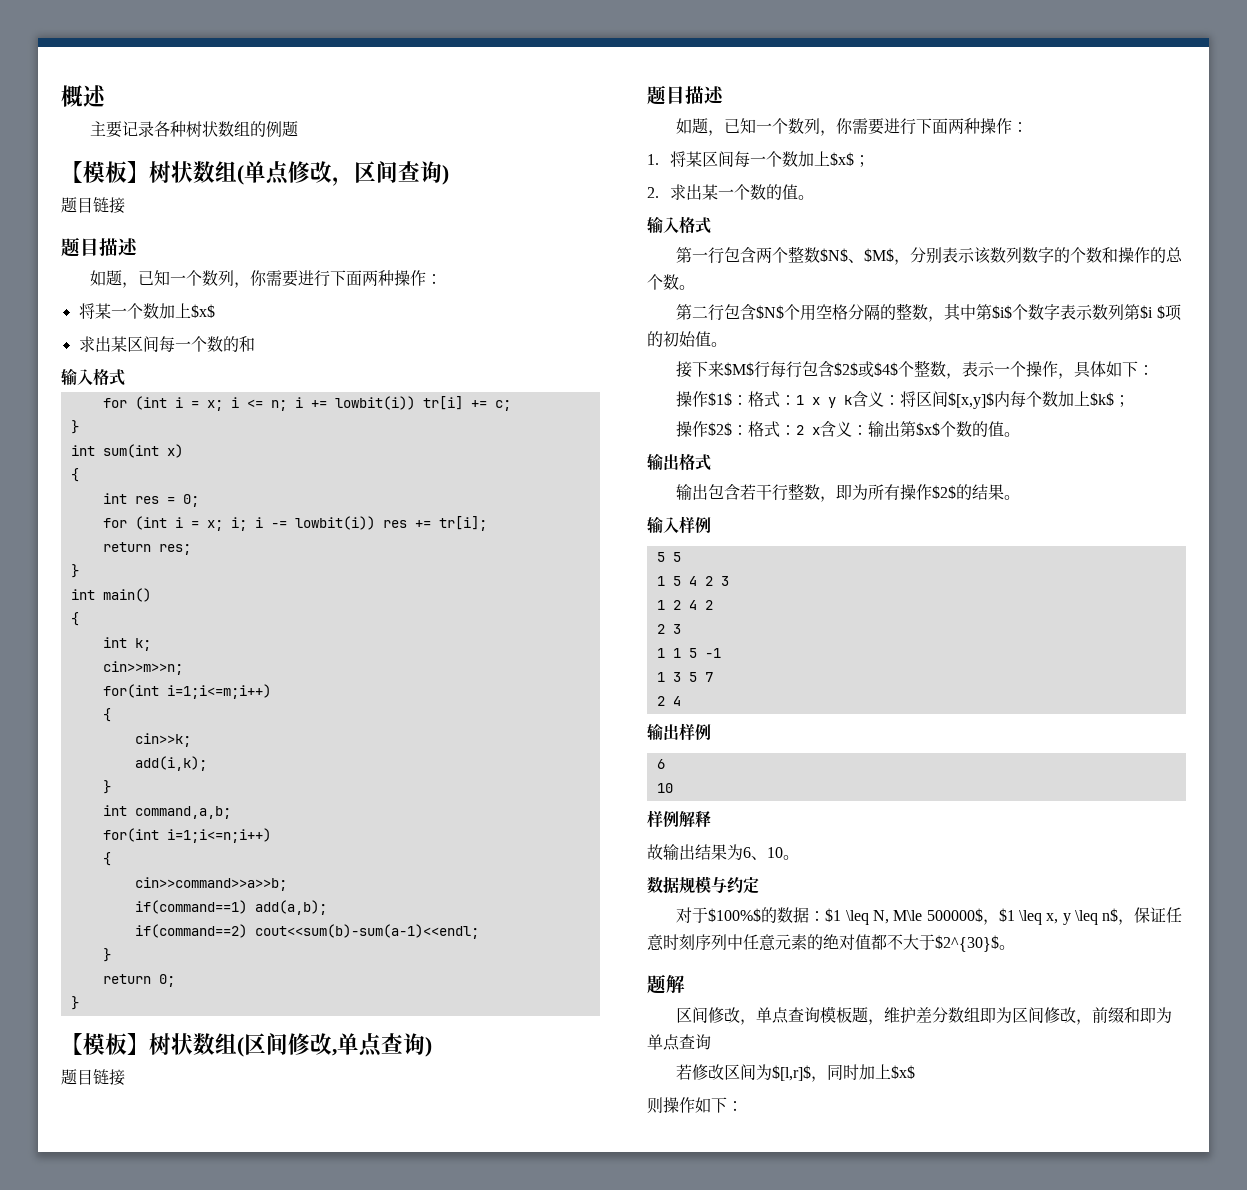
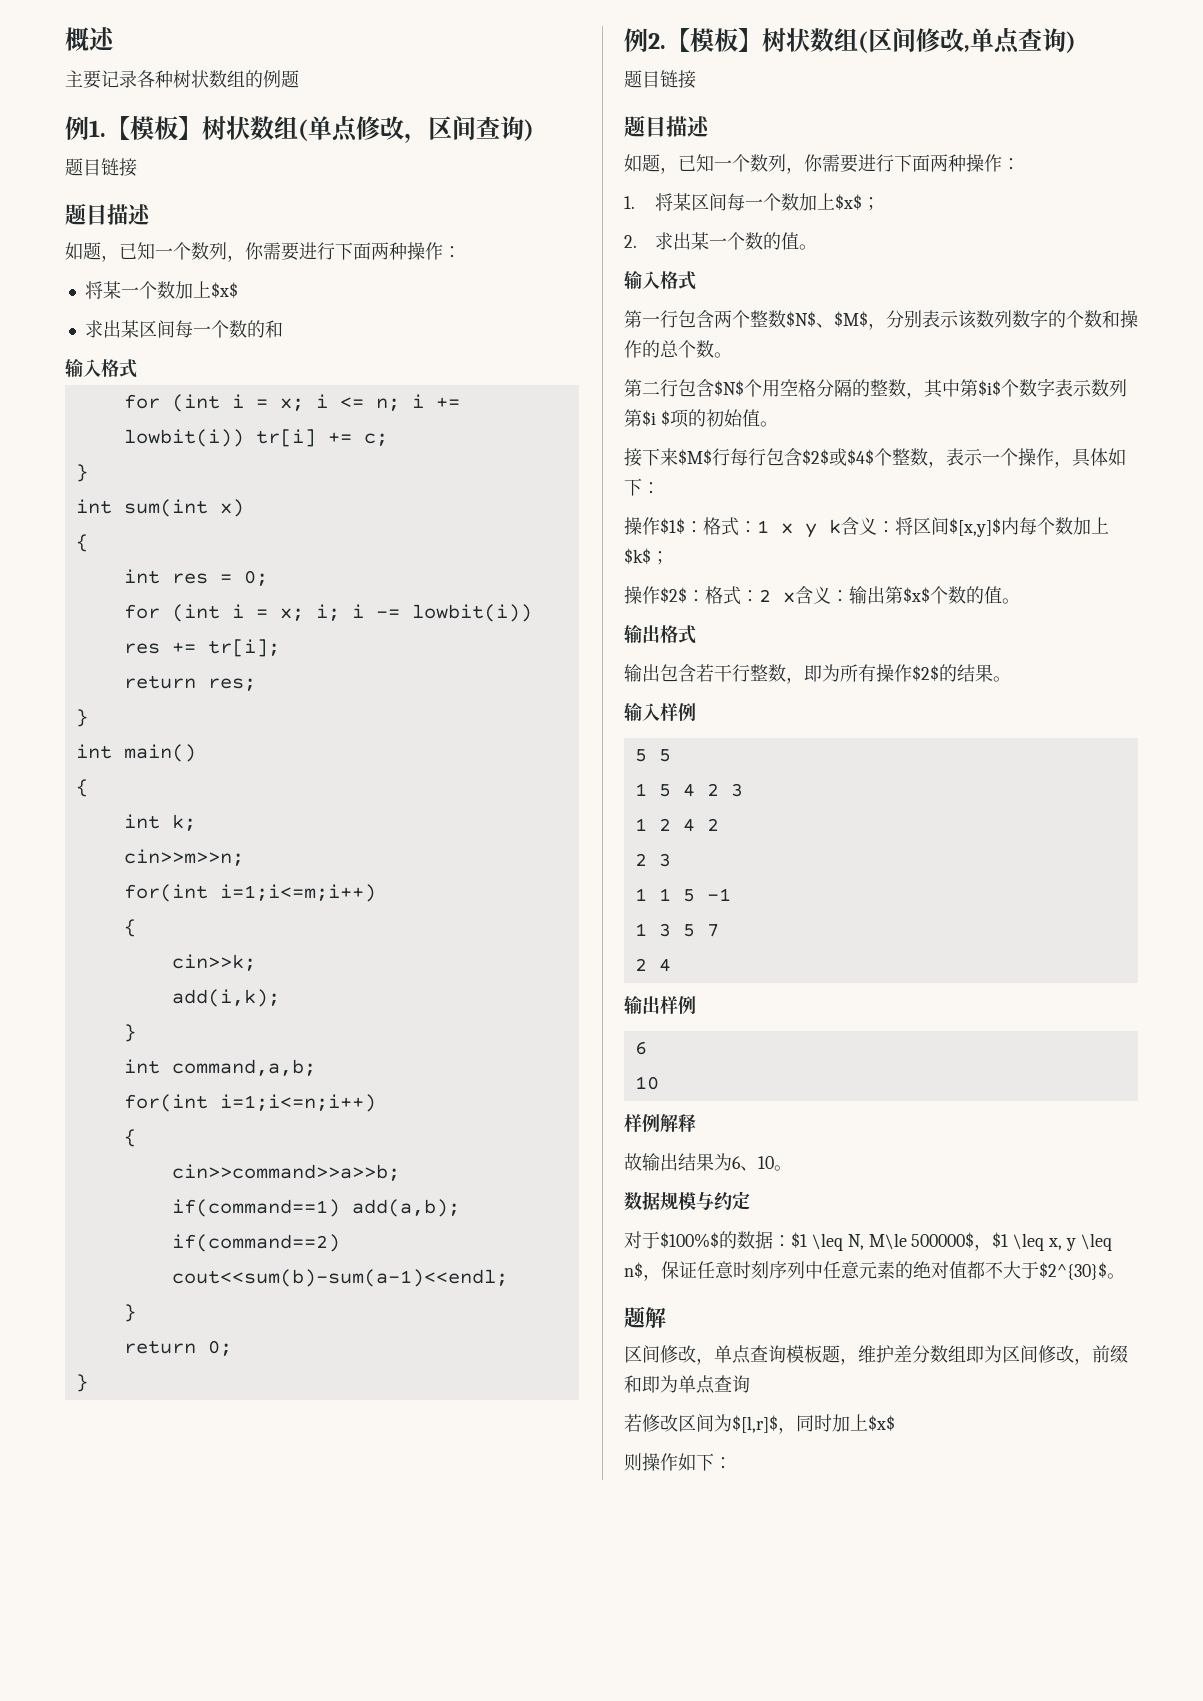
(299, 129) none -> [65,116,106,140] 例1.
(79, 1003) none -> [624,28,666,52] 例2.

